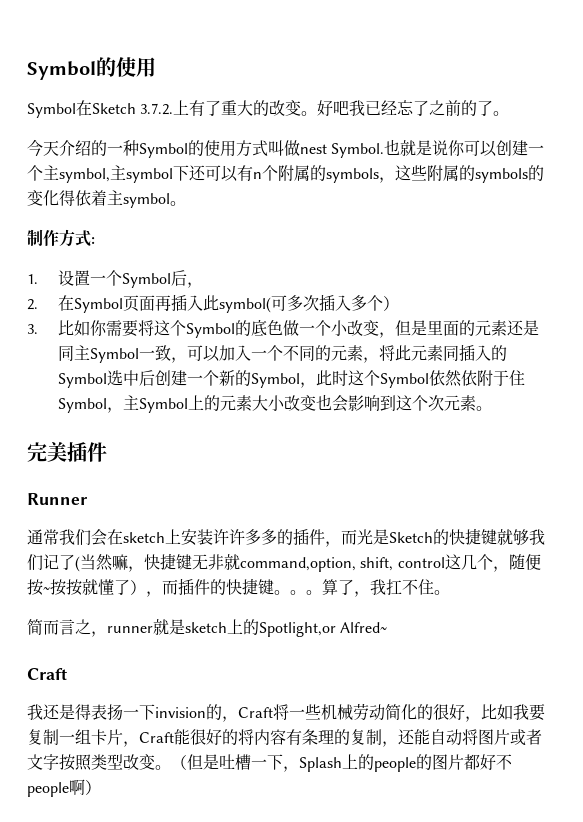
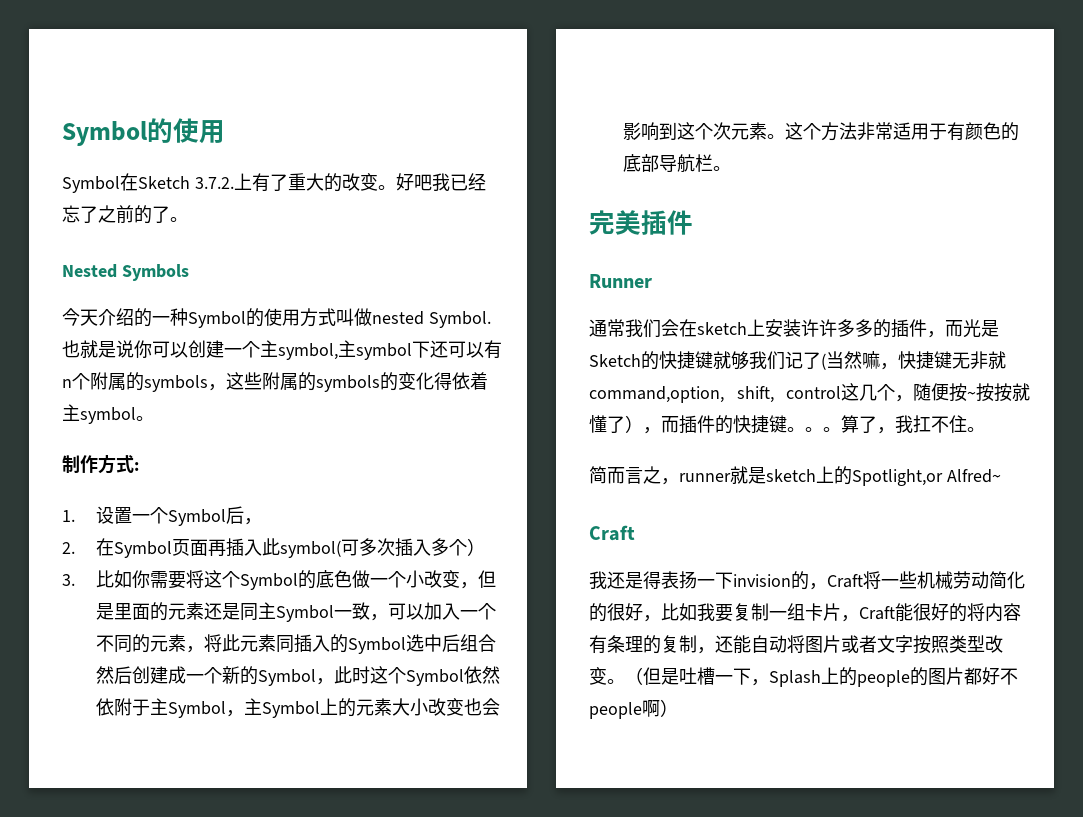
(510, 113) none -> [62,264,189,281] // Nested Symbols
[300,144,327,154] nest -> [372,311,424,325] nested
[154,370,187,386] 创建 -> [459,634,496,652] [95,666,186,684] 组合然后创建成
[508,370,525,386] 住 -> [149,698,168,715] 主
(492, 408) none -> [784,122,1019,141] [622,154,731,172] 这个方法非常适用于有颜色的底部导航栏。

